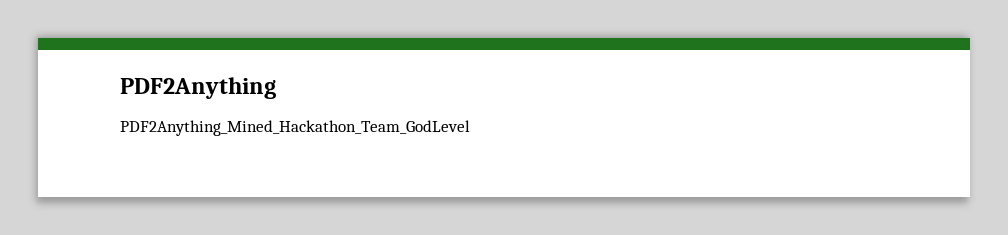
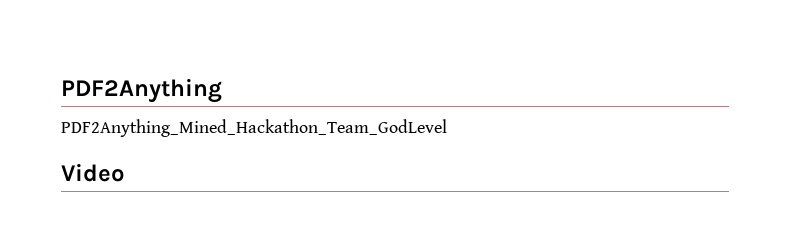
(470, 128) none -> [61,163,125,182] // Video

